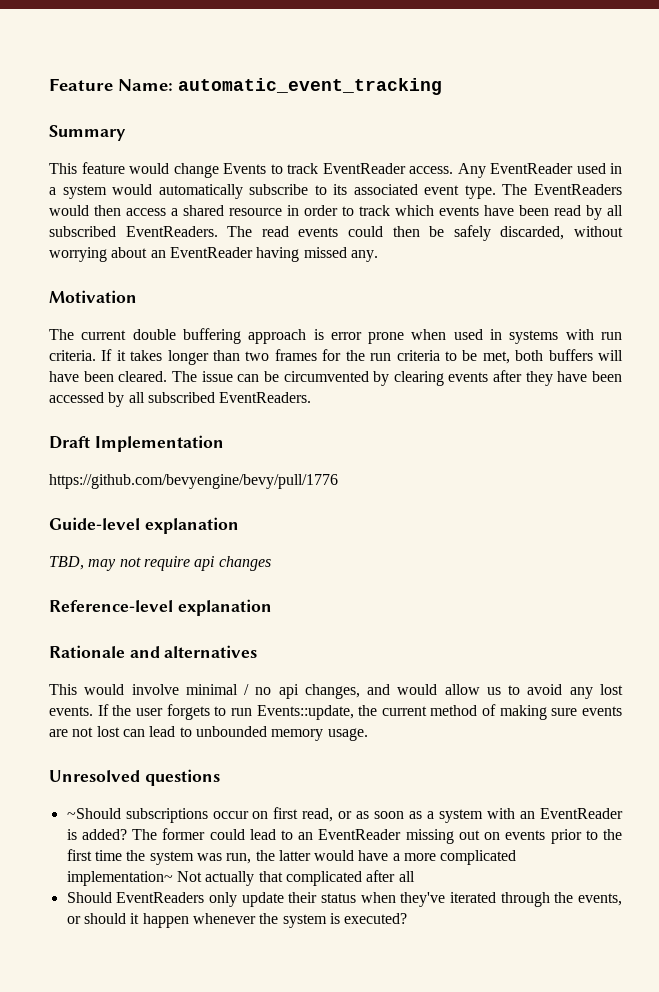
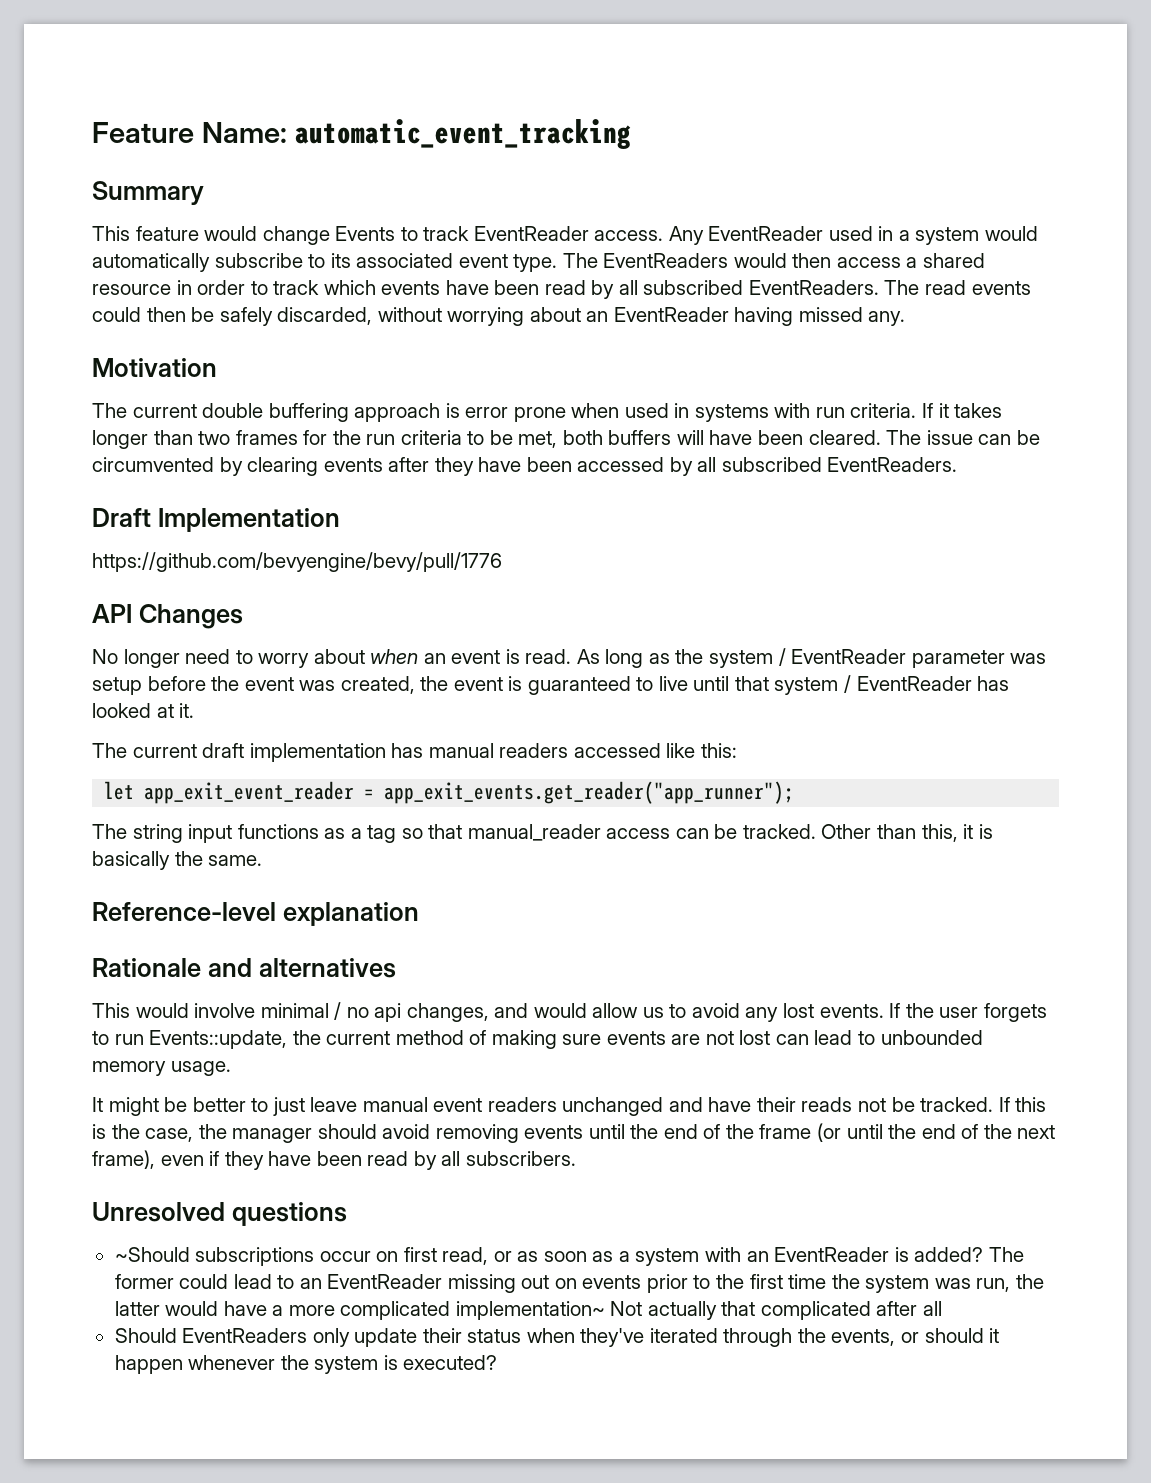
[49,517,239,534] [49,556,271,571] Guide-level explanation // TBD, may not require api changes -> [92,604,243,629] [92,648,1047,668] [92,675,1010,695] [92,703,195,718] [92,743,737,762] [104,781,795,804] [92,824,993,843] [92,851,263,870] API Changes // No longer need to worry about when an event is read. As long as the system / EventReader parameter was setup before the event was created, the event is guaranteed to live until that system / EventReader has looked at it. // The current draft implementation has manual readers accessed like this: // let app_exit_event_reader = app_exit_events.get_reader("app_runner"); // The string input functions as a tag so that manual_reader access can be tracked. Other than this, it is basically the same.
(368, 734) none -> [92,1097,1047,1116] [92,1123,1056,1143] [92,1150,576,1170] // It might be better to just leave manual event readers unchanged and have their reads not be tracked. If this is the case, the manager should avoid removing events until the end of the frame (or until the end of the next frame), even if they have been read by all subscribers.

